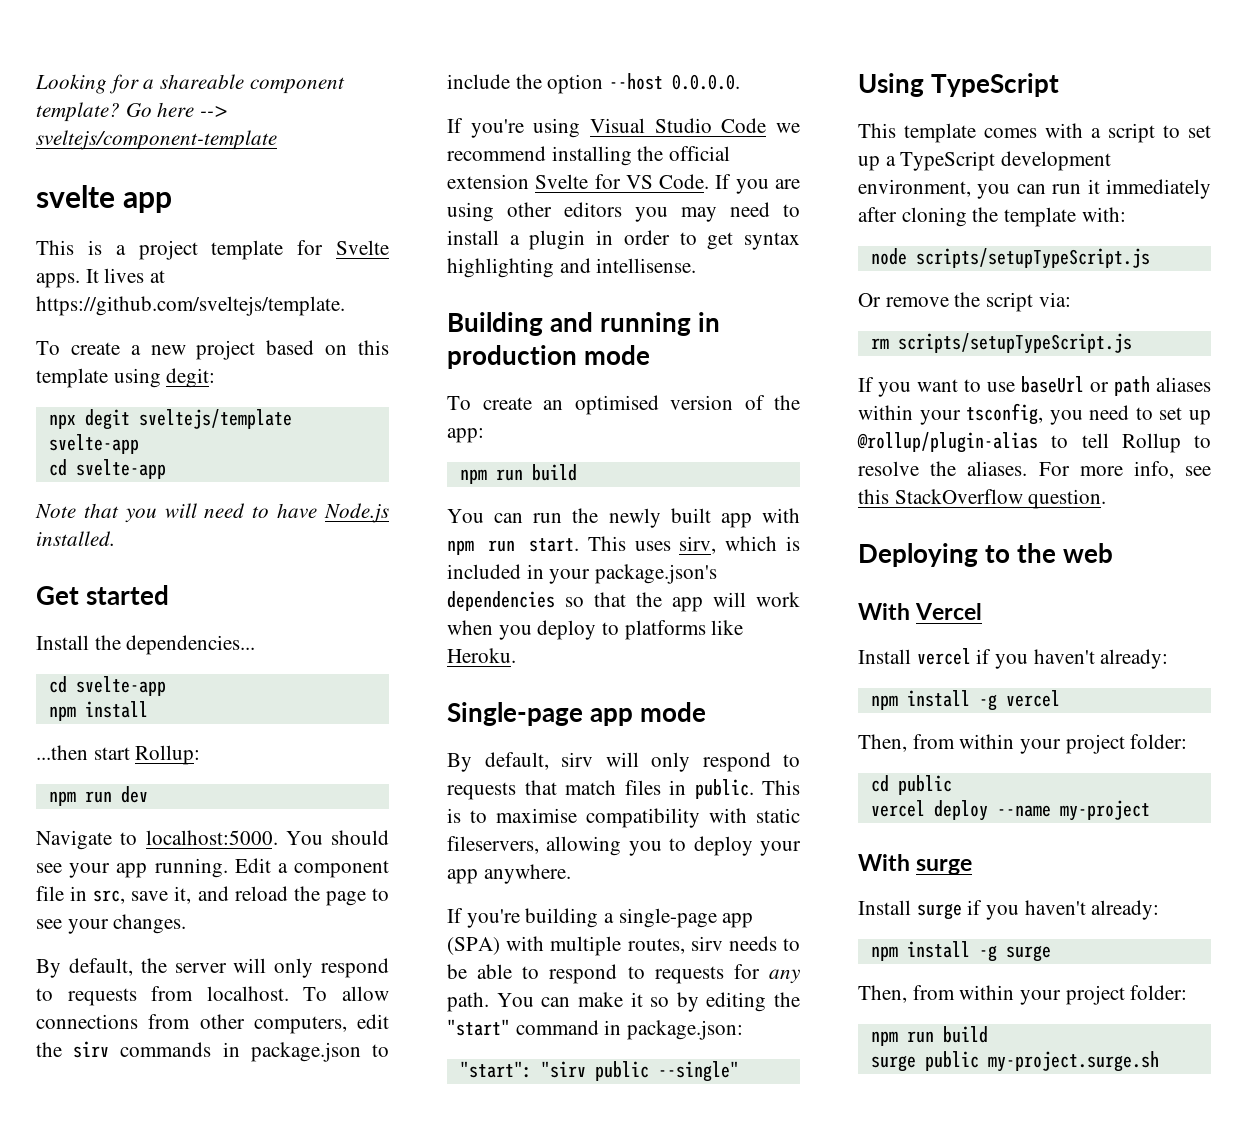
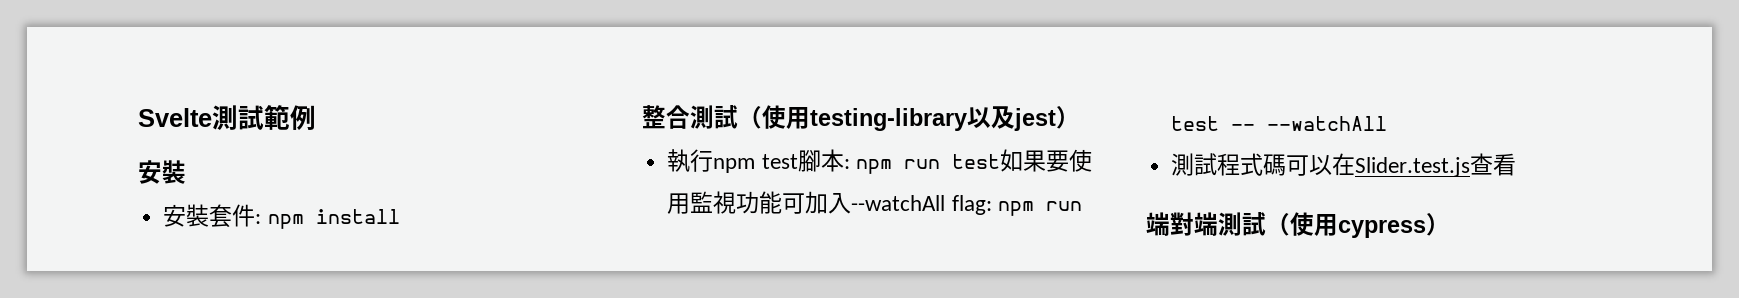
[35,74,345,94] [36,102,229,122] [36,130,277,150] [36,185,173,213] [36,240,389,260] [36,268,166,288] [36,296,345,316] [36,340,389,360] [36,368,216,388] [48,409,292,430] [48,434,139,454] [48,459,166,479] [35,503,389,523] [36,531,115,546] [36,585,170,605] [36,635,256,655] [48,676,166,696] [48,701,148,721] [36,745,201,765] [48,786,148,806] [36,830,389,850] [36,858,389,878] [36,886,389,906] [36,914,187,934] [36,958,390,978] [36,986,389,1006] [36,1014,389,1034] [36,1041,389,1062] [447,73,741,94] [447,118,800,138] [447,146,731,166] [447,174,800,194] [447,202,800,222] [447,230,800,250] [447,258,697,278] [447,312,721,336] [447,345,651,369] [447,395,800,415] [447,428,484,443] [459,464,577,484] [447,508,800,528] [447,536,800,555] [447,564,718,584] [447,591,800,612] [447,620,744,640] [447,648,516,663] [447,702,707,726] [447,752,800,772] [447,779,800,800] [447,808,800,828] [447,836,801,856] [447,864,571,884] [447,908,754,928] [447,936,800,956] [447,964,800,984] [447,992,800,1012] [447,1019,744,1040] [459,1061,739,1082] [858,73,1060,97] [858,123,1211,143] [858,151,1112,171] [858,179,1211,199] [858,207,1126,227] [870,248,1150,269] [858,292,1071,312] [870,333,1132,354] [858,376,1211,397] [858,403,1211,425] [857,432,1211,453] [858,461,1211,479] [858,489,1107,509] [858,543,1114,567] [858,603,983,620] [858,648,1169,669] [870,690,1060,711] [858,734,1188,754] [870,775,952,795] [870,800,1150,821] [858,854,973,875] [858,900,1160,920] [870,941,1051,962] [858,985,1188,1005] [870,1026,988,1046] [870,1051,1159,1072] Looking for a shareable component template? Go here --> sveltejs/component-template // svelte app // This is a project template for Svelte apps. It lives at https://github.com/sveltejs/template. // To create a new project based on this template using degit: // npx degit sveltejs/template svelte-app // cd svelte-app // Note that you will need to have Node.js installed. // Get started // Install the dependencies... // cd svelte-app // npm install // ...then start Rollup: // npm run dev // Navigate to localhost:5000. You should see your app running. Edit a component file in src, save it, and reload the page to see your changes. // By default, the server will only respond to requests from localhost. To allow connections from other computers, edit the sirv commands in package.json to include the option --host 0.0.0.0. // If you're using Visual Studio Code we recommend installing the official extension Svelte for VS Code. If you are using other editors you may need to install a plugin in order to get syntax highlighting and intellisense. // Building and running in production mode // To create an optimised version of the app: // npm run build // You can run the newly built app with npm run start. This uses sirv, which is included in your package.json's dependencies so that the app will work when you deploy to platforms like Heroku. // Single-page app mode // By default, sirv will only respond to requests that match files in public. This is to maximise compatibility with static fileservers, allowing you to deploy your app anywhere. // If you're building a single-page app (SPA) with multiple routes, sirv needs to be able to respond to requests for any path. You can make it so by editing the "start" command in package.json: // "start": "sirv public --single" // Using TypeScript // This template comes with a script to set up a TypeScript development environment, you can run it immediately after cloning the template with: // node scripts/setupTypeScript.js // Or remove the script via: // rm scripts/setupTypeScript.js // If you want to use baseUrl or path aliases within your tsconfig, you need to set up @rollup/plugin-alias to tell Rollup to resolve the aliases. For more info, see this StackOverflow question. // Deploying to the web // With Vercel // Install vercel if you haven't already: // npm install -g vercel // Then, from within your project folder: // cd public // vercel deploy --name my-project // With surge // Install surge if you haven't already: // npm install -g surge // Then, from within your project folder: // npm run build // surge public my-project.surge.sh -> [138,105,316,130] [138,160,186,184] [163,204,400,229] [642,105,1080,131] [667,149,1092,174] [667,191,1082,216] [1171,116,1388,131] [1171,153,1517,177] [1146,212,1450,238] Svelte測試範例 // 安裝 // 安裝套件: npm install // 整合測試（使用testing-library以及jest） // 執行npm test腳本: npm run test如果要使用監視功能可加入--watchAll flag: npm run test -- --watchAll // 測試程式碼可以在Slider.test.js查看 // 端對端測試（使用cypress）

